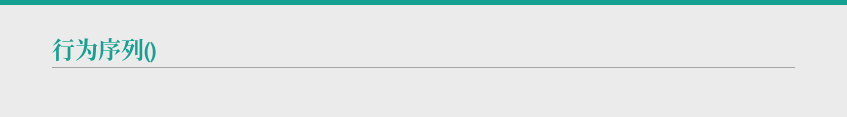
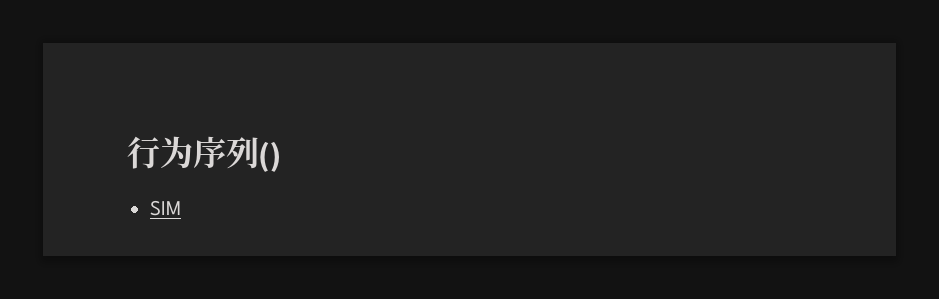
(156, 52) none -> [150,200,182,216] // SIM

